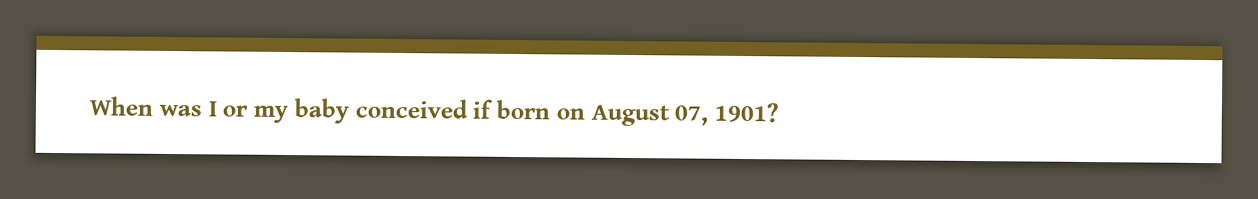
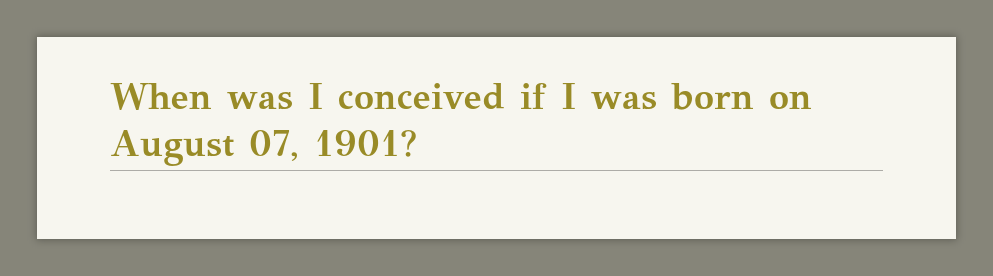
[222,98,494,124] or my baby conceived if -> [337,83,657,110] conceived if I was

